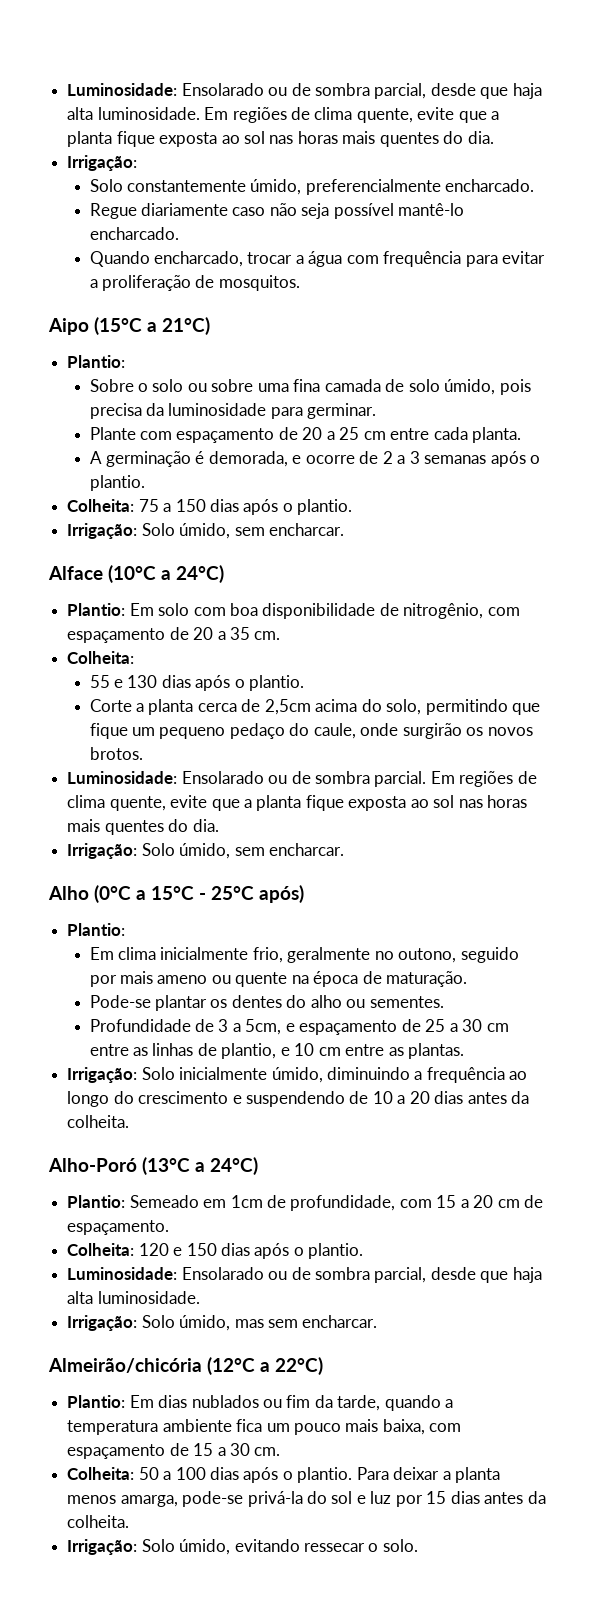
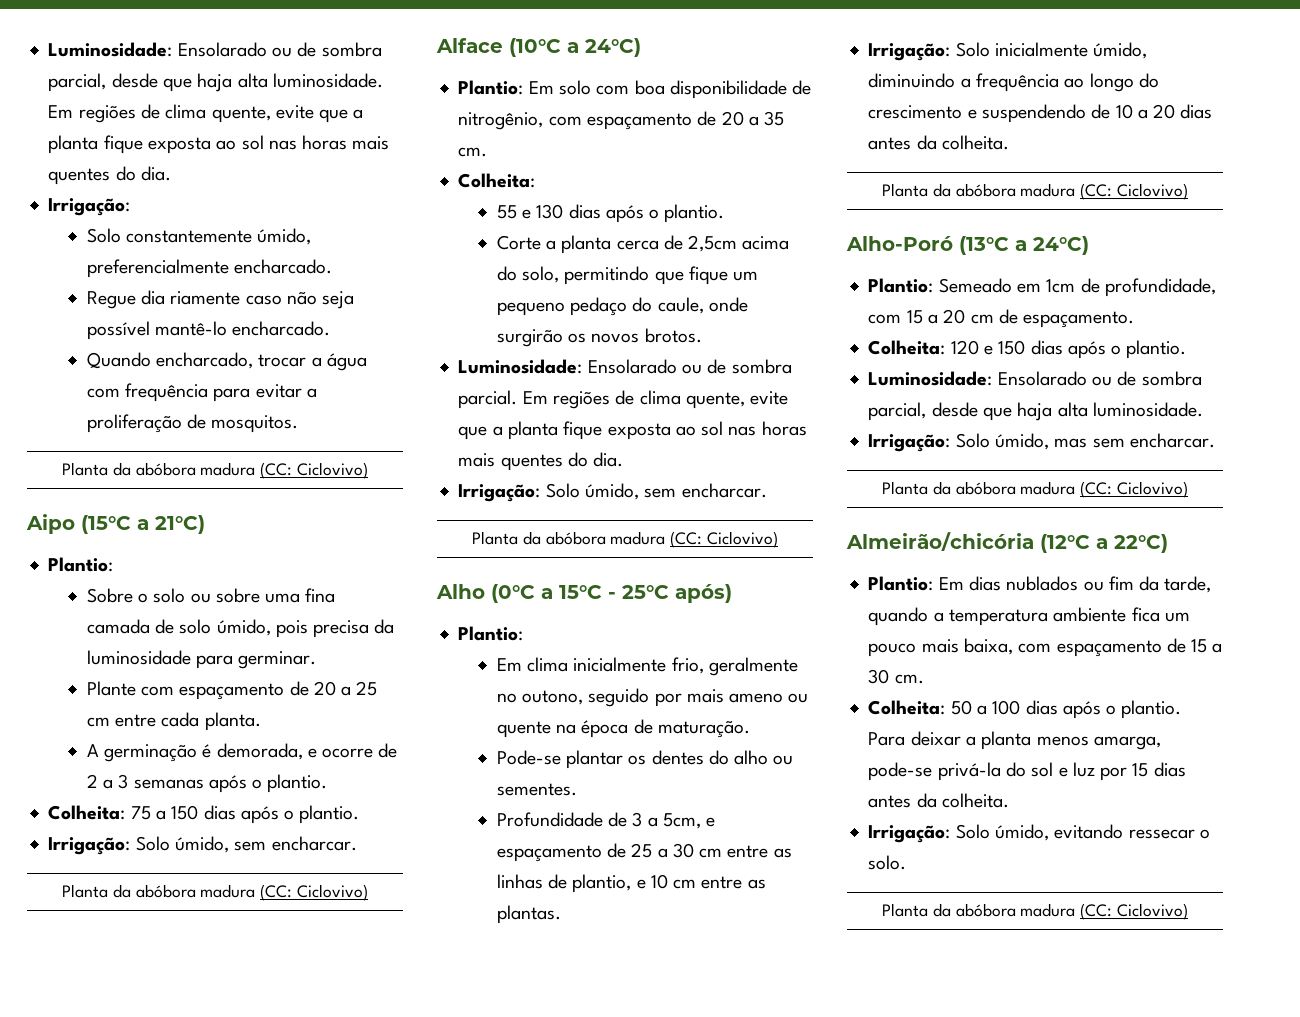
[140,203,228,216] diariamente -> [141,290,241,305] dia riamente
(300, 283) none -> [62,462,368,479] // Planta da abóbora madura (CC: Ciclovivo)
(344, 529) none -> [62,884,368,901] // Planta da abóbora madura (CC: Ciclovivo)
(344, 849) none -> [472,531,778,548] // Planta da abóbora madura (CC: Ciclovivo)
(130, 1121) none -> [882,183,1188,200] // Planta da abóbora madura (CC: Ciclovivo)
(378, 1321) none -> [882,481,1188,498] // Planta da abóbora madura (CC: Ciclovivo)
(418, 1545) none -> [882,903,1188,920] // Planta da abóbora madura (CC: Ciclovivo)

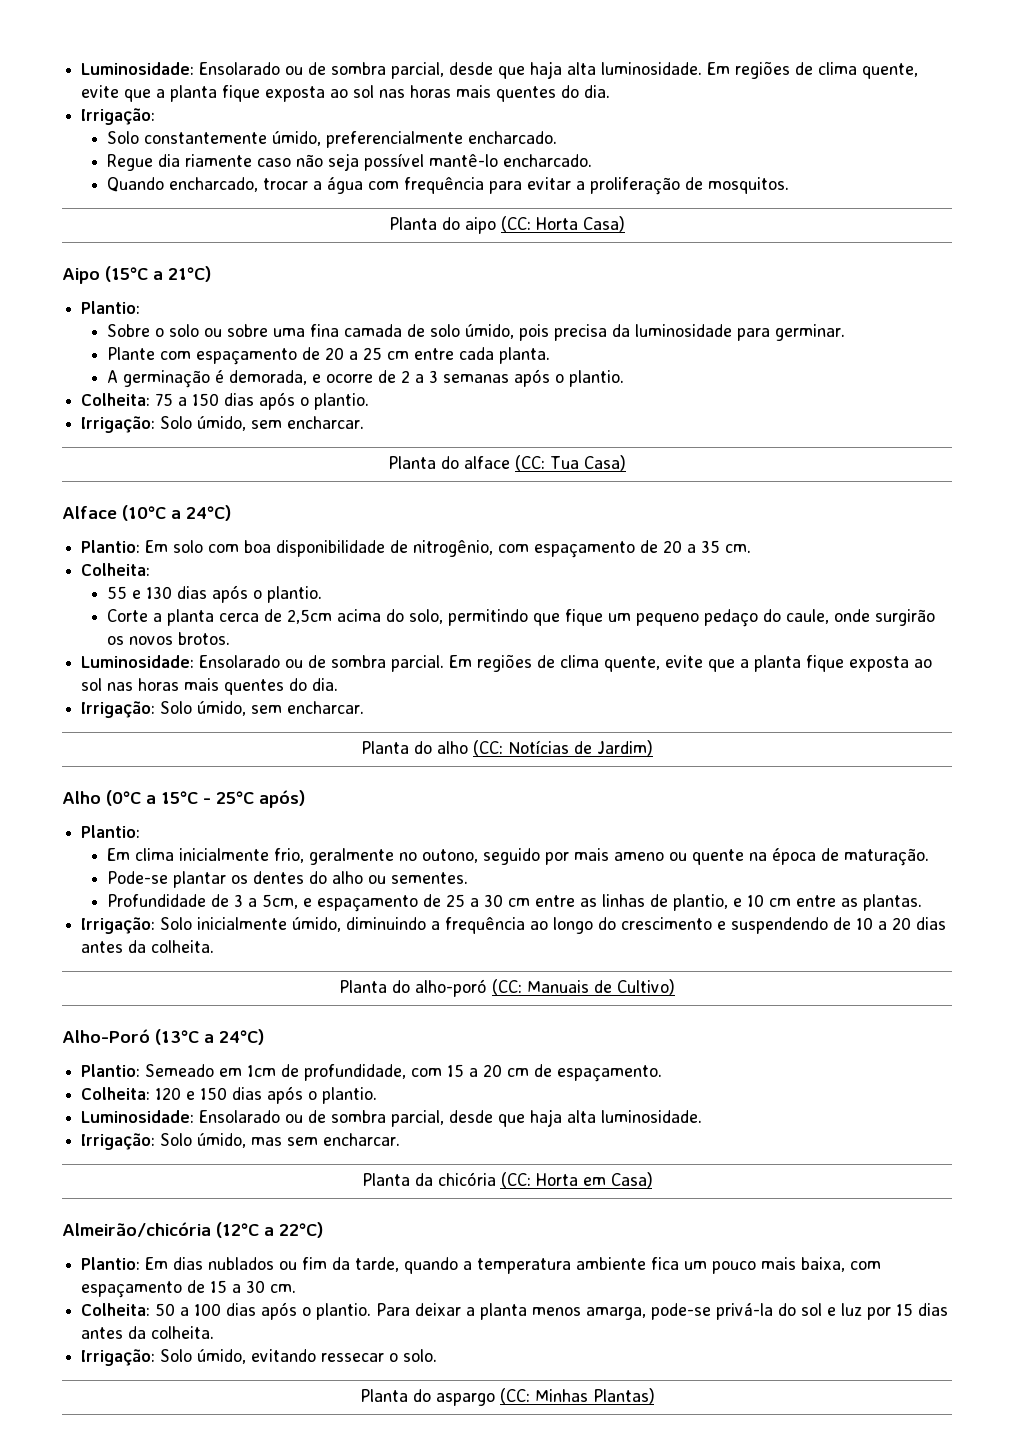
[112,462,368,479] da abóbora madura (CC: Ciclovivo) -> [442,216,626,234] do aipo (CC: Horta Casa)
[112,884,368,901] da abóbora madura (CC: Ciclovivo) -> [441,455,626,471] do alface (CC: Tua Casa)
[522,531,778,548] da abóbora madura (CC: Ciclovivo) -> [414,740,654,756] do alho (CC: Notícias de Jardim)
[932,183,1188,200] da abóbora madura (CC: Ciclovivo) -> [392,979,676,997] do alho-poró (CC: Manuais de Cultivo)
[955,481,1188,498] abóbora madura (CC: Ciclovivo) -> [437,1172,653,1188] chicória (CC: Horta em Casa)
[932,903,1188,920] da abóbora madura (CC: Ciclovivo) -> [412,1388,655,1406] do aspargo (CC: Minhas Plantas)

